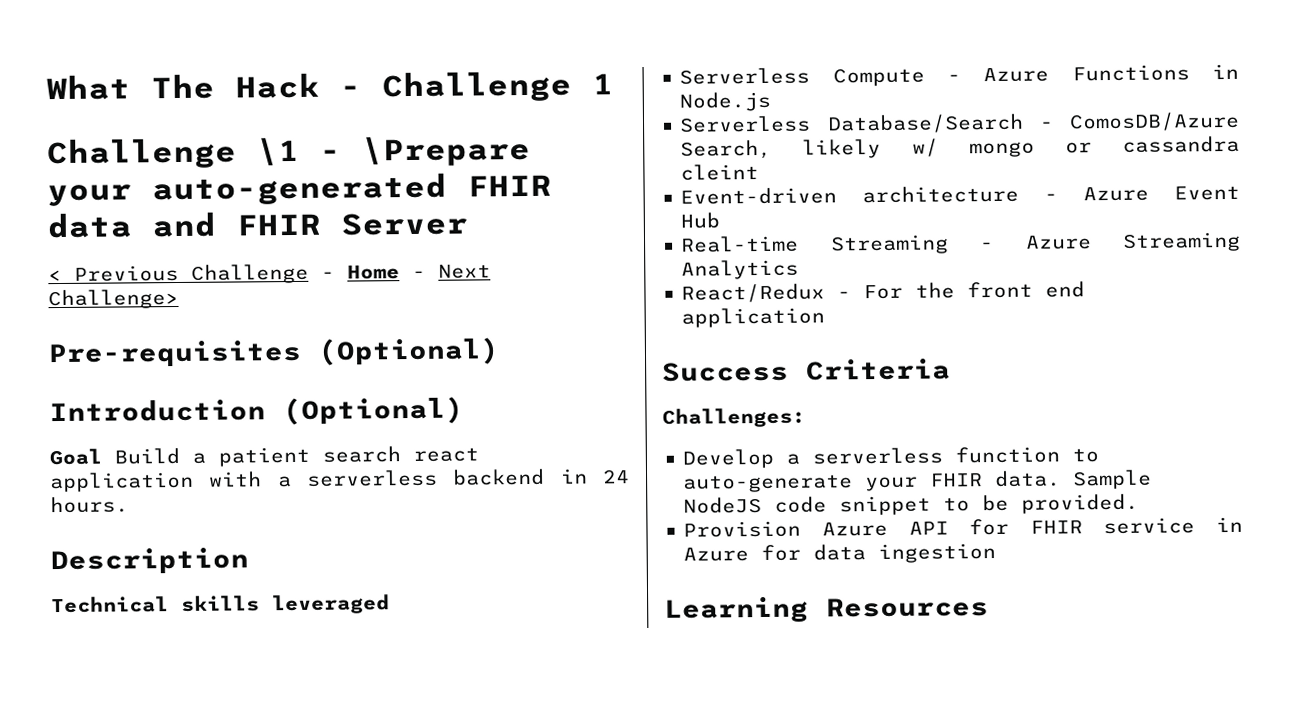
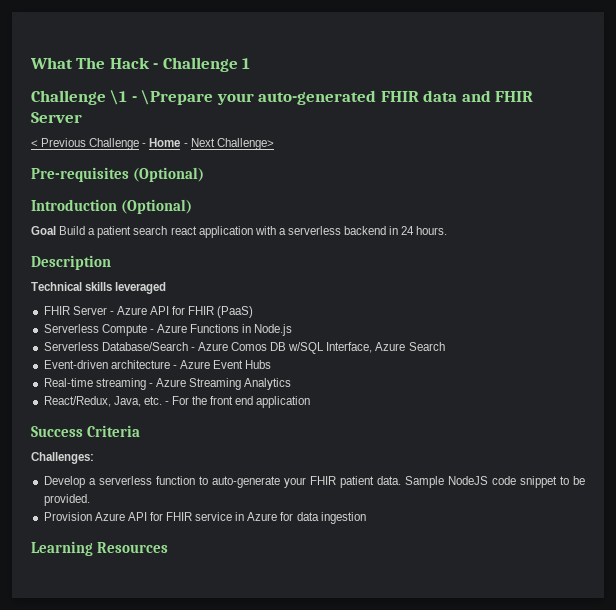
(390, 604) none -> [43,306,254,318] // FHIR Server - Azure API for FHIR (PaaS)
[1069,111,1240,132] [680,135,1240,160] [680,164,760,181] ComosDB/Azure Search, likely w/ mongo or cassandra cleint -> [197,342,445,354] Azure Comos DB w/SQL Interface, Azure Search
[680,212,721,229] Hub -> [245,360,272,369] Hubs
[829,234,949,255] Streaming -> [95,378,146,390] streaming
[681,283,826,303] React/Redux -> [43,396,162,407] React/Redux, Java, etc.
(984, 480) none -> [339,476,374,488] patient

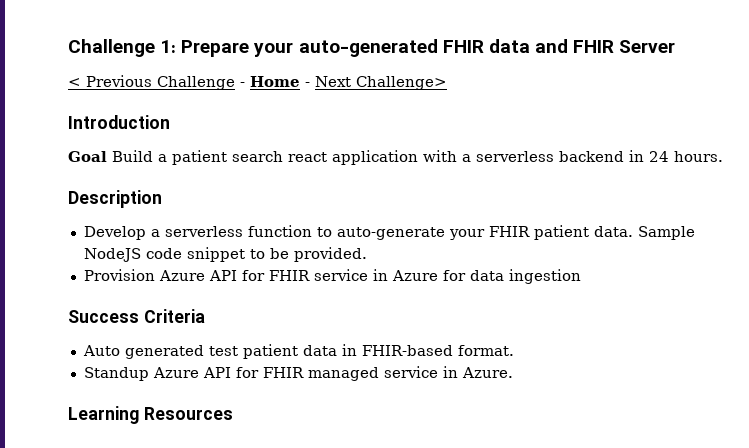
[30,57,251,72] [31,90,214,105] What The Hack - Challenge 1 // Challenge \1 - \Prepare -> [68,39,250,57] Challenge 1: Prepare
[31,167,204,182] // Pre-requisites (Optional) -> (447, 83) none
[120,199,192,214] (Optional) -> (170, 122) none
[31,282,167,294] [43,306,254,318] [43,324,293,336] [43,342,445,354] [43,360,272,369] [43,378,292,390] [43,396,311,408] [31,425,140,437] [31,452,94,464] // Technical skills leveraged // FHIR Server - Azure API for FHIR (PaaS) // Serverless Compute - Azure Functions in Node.js // Serverless Database/Search - Azure Comos DB w/SQL Interface, Azure Search // Event-driven architecture - Azure Event Hubs // Real-time streaming - Azure Streaming Analytics // React/Redux, Java, etc. - For the front end application // Success Criteria // Challenges: -> (162, 199) none
(366, 518) none -> [68,309,205,323] [82,344,514,359] [83,366,513,381] // Success Criteria // Auto generated test patient data in FHIR-based format. // Standup Azure API for FHIR managed service in Azure.

